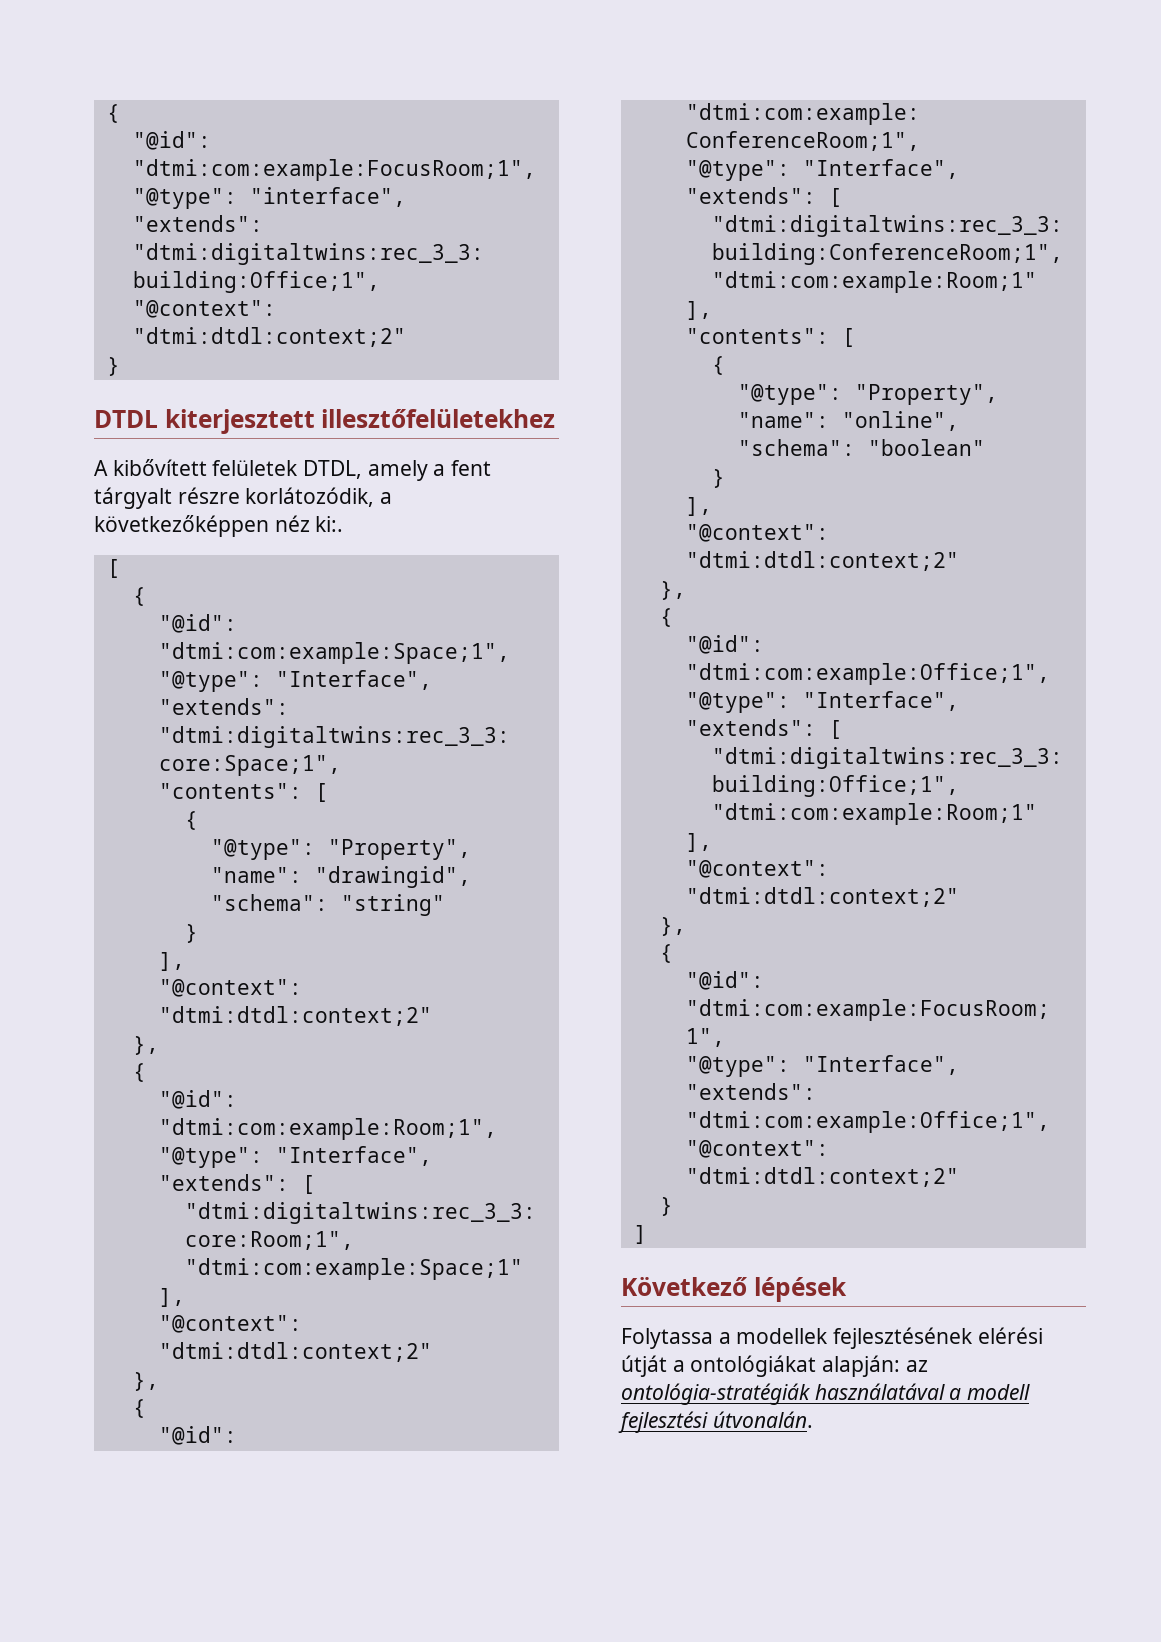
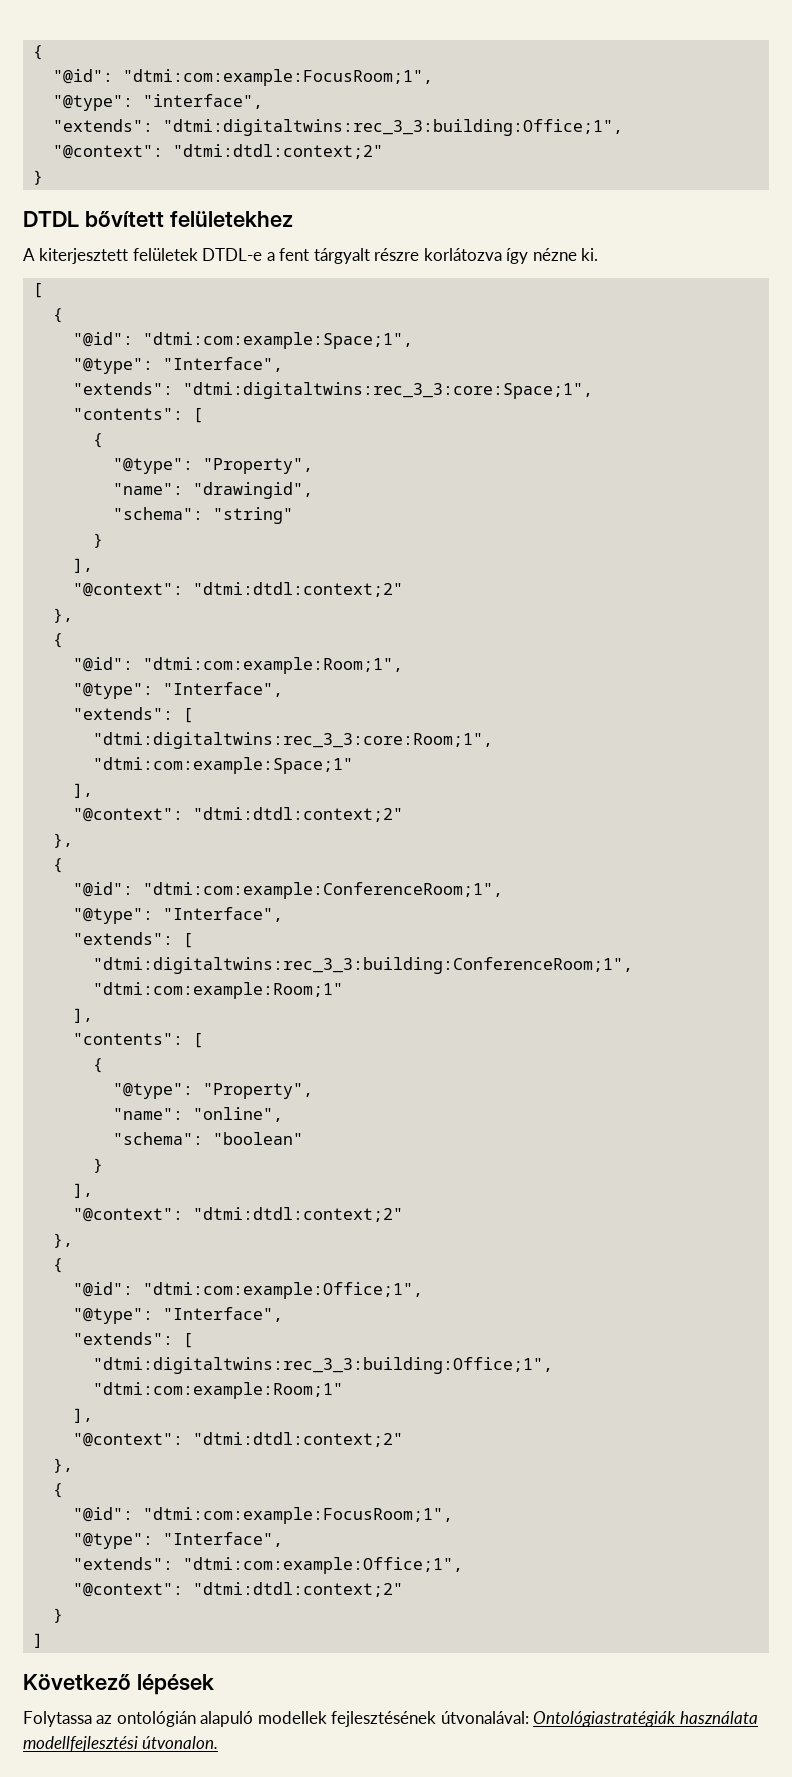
[164,408,556,434] kiterjesztett illesztőfelületekhez -> [84,211,293,227] bővített felületekhez
[112,459,492,481] [94,487,393,509] [94,515,344,537] kibővített felületek DTDL, amely a fent tárgyalt részre korlátozódik, a következőképpen néz ki:. -> [39,248,599,264] kiterjesztett felületek DTDL-e a fent tárgyalt részre korlátozva így nézne ki.
[718,1327,1043,1349] [621,1355,928,1377] [621,1383,1031,1405] [618,1411,813,1433] a modellek fejlesztésének elérési útját a ontológiákat alapján: az ontológia-stratégiák használatával a modell fejlesztési útvonalán. -> [96,1711,758,1727] [23,1736,219,1752] az ontológián alapuló modellek fejlesztésének útvonalával: Ontológiastratégiák használata modellfejlesztési útvonalon.

